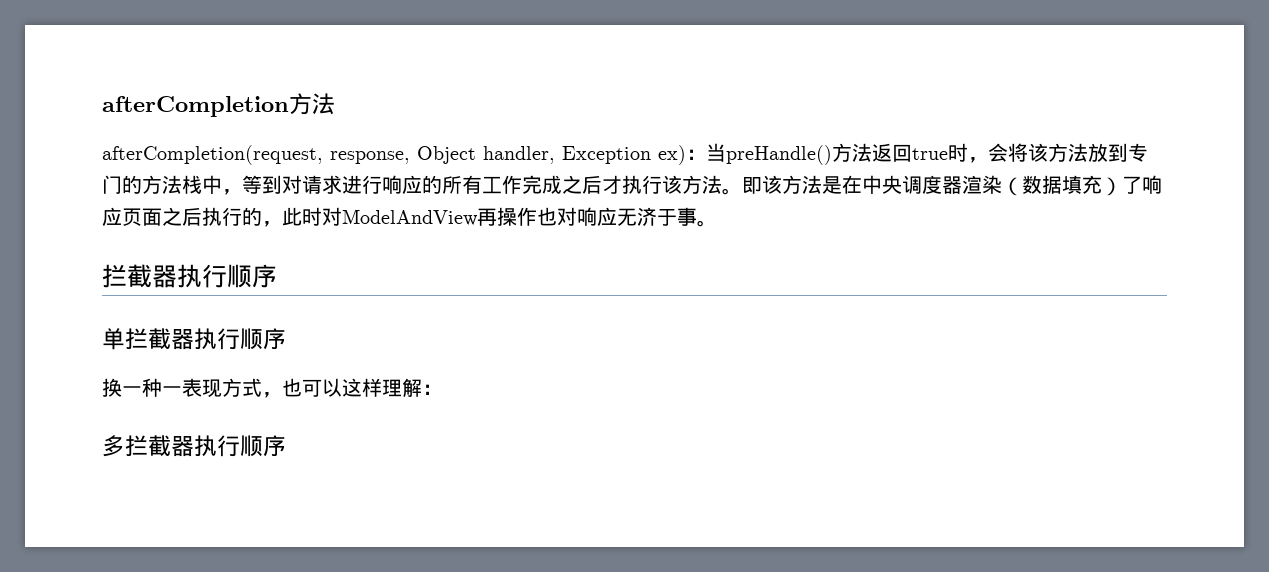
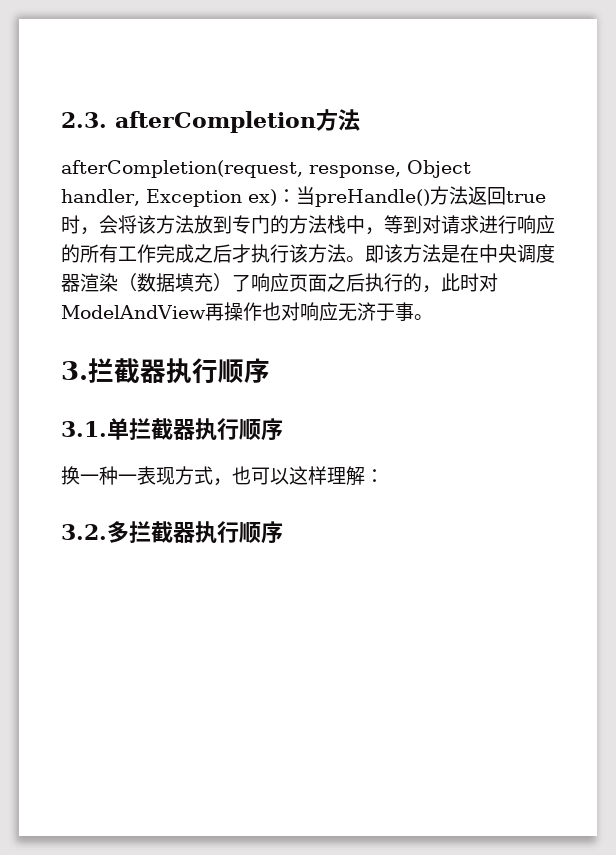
(102, 106) none -> [61,112,107,128] 2.3.
[102,264,277,288] 拦截器执行顺序 // -> [61,358,270,384] [61,421,107,437] 3.拦截器执行顺序 // 3.1.
(442, 389) none -> [61,524,107,540] 3.2.

